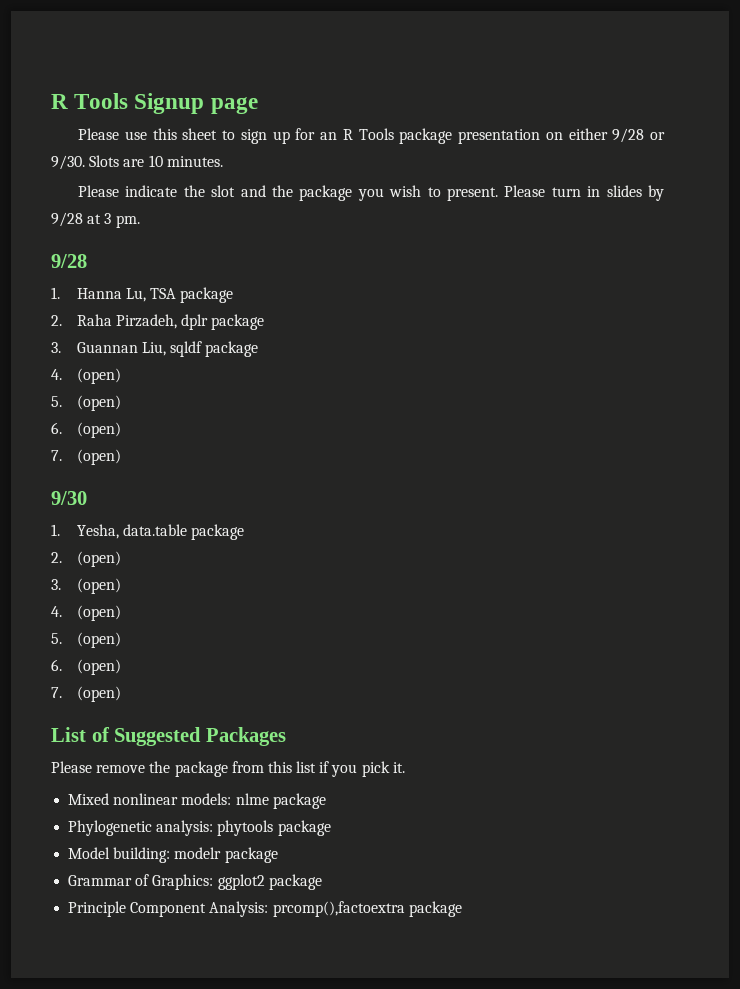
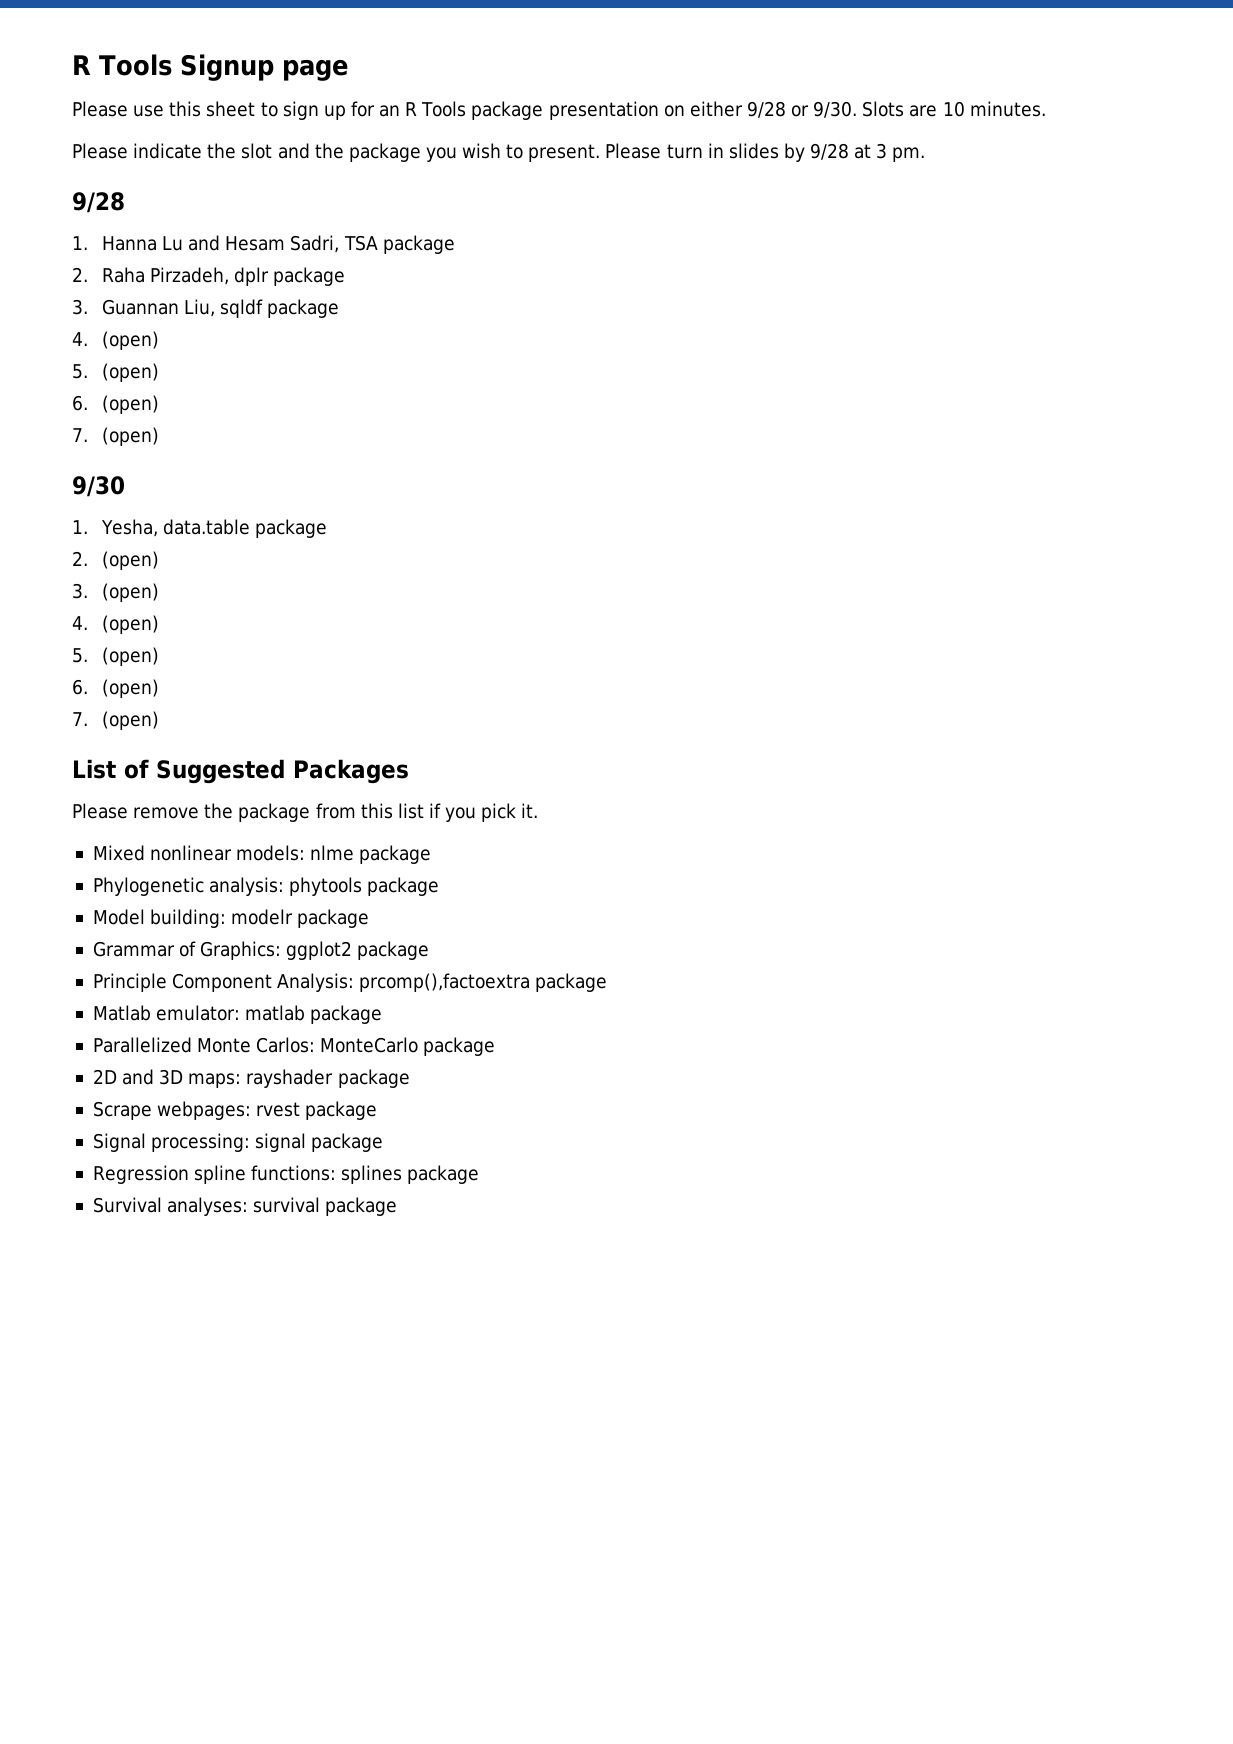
[125,288,146,302] Lu, -> [162,235,340,253] Lu and Hesam Sadri,
(462, 909) none -> [92,1005,383,1024] [92,1037,496,1056] [92,1069,410,1088] [92,1101,378,1120] [92,1133,384,1152] [92,1165,480,1184] [92,1197,398,1216] // Matlab emulator: matlab package // Parallelized Monte Carlos: MonteCarlo package // 2D and 3D maps: rayshader package // Scrape webpages: rvest package // Signal processing: signal package // Regression spline functions: splines package // Survival analyses: survival package

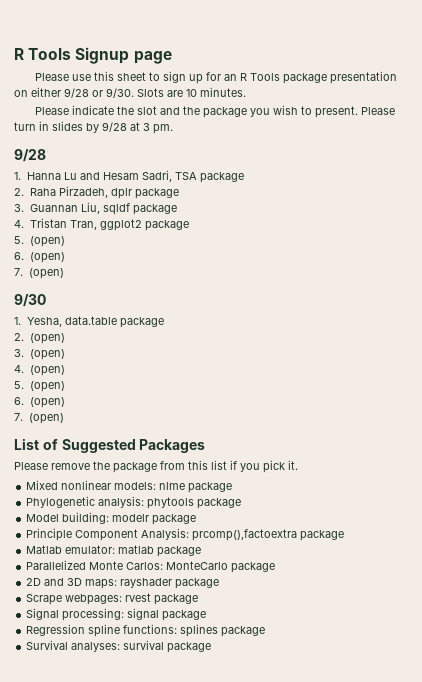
[101,331,159,350] (open) -> [29,218,189,231] Tristan Tran, ggplot2 package
[92,941,430,960] // Grammar of Graphics: ggplot2 package -> (197, 519) none

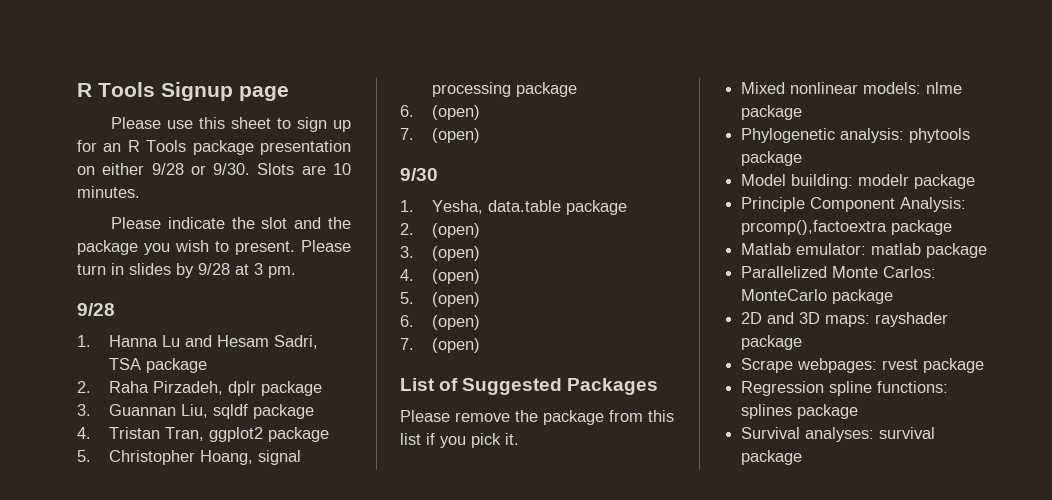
[29,236,65,247] (open) -> [109,450,302,465] [432,82,578,97] Christopher Hoang, signal processing package
[26,608,207,621] // Signal processing: signal package -> (985, 365) none

